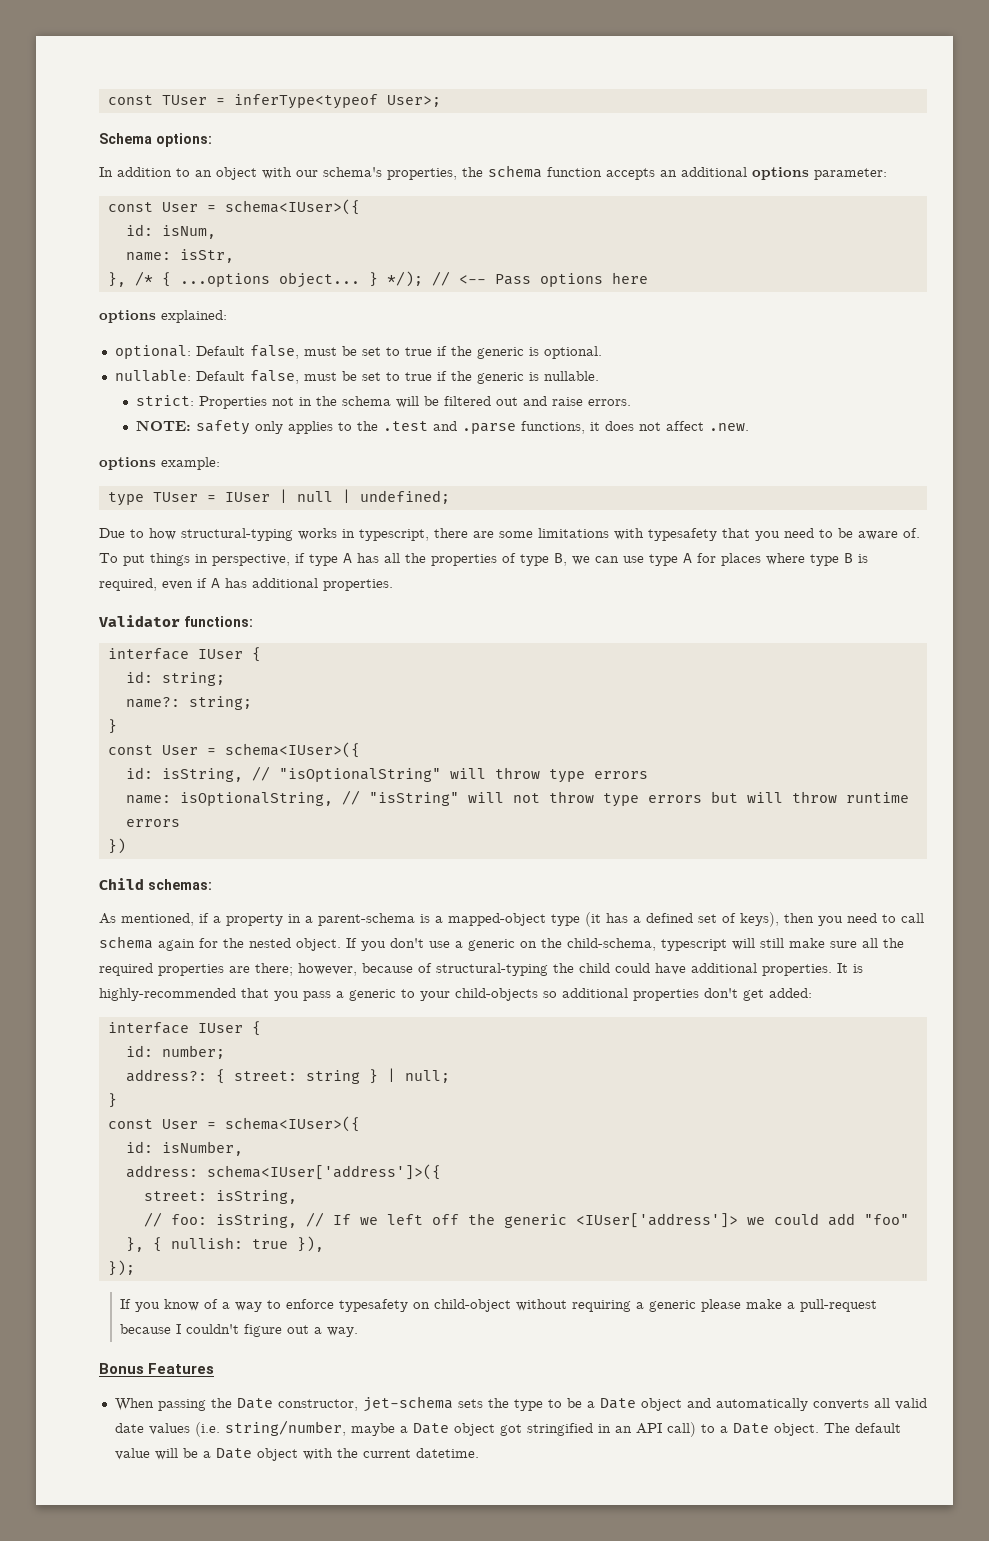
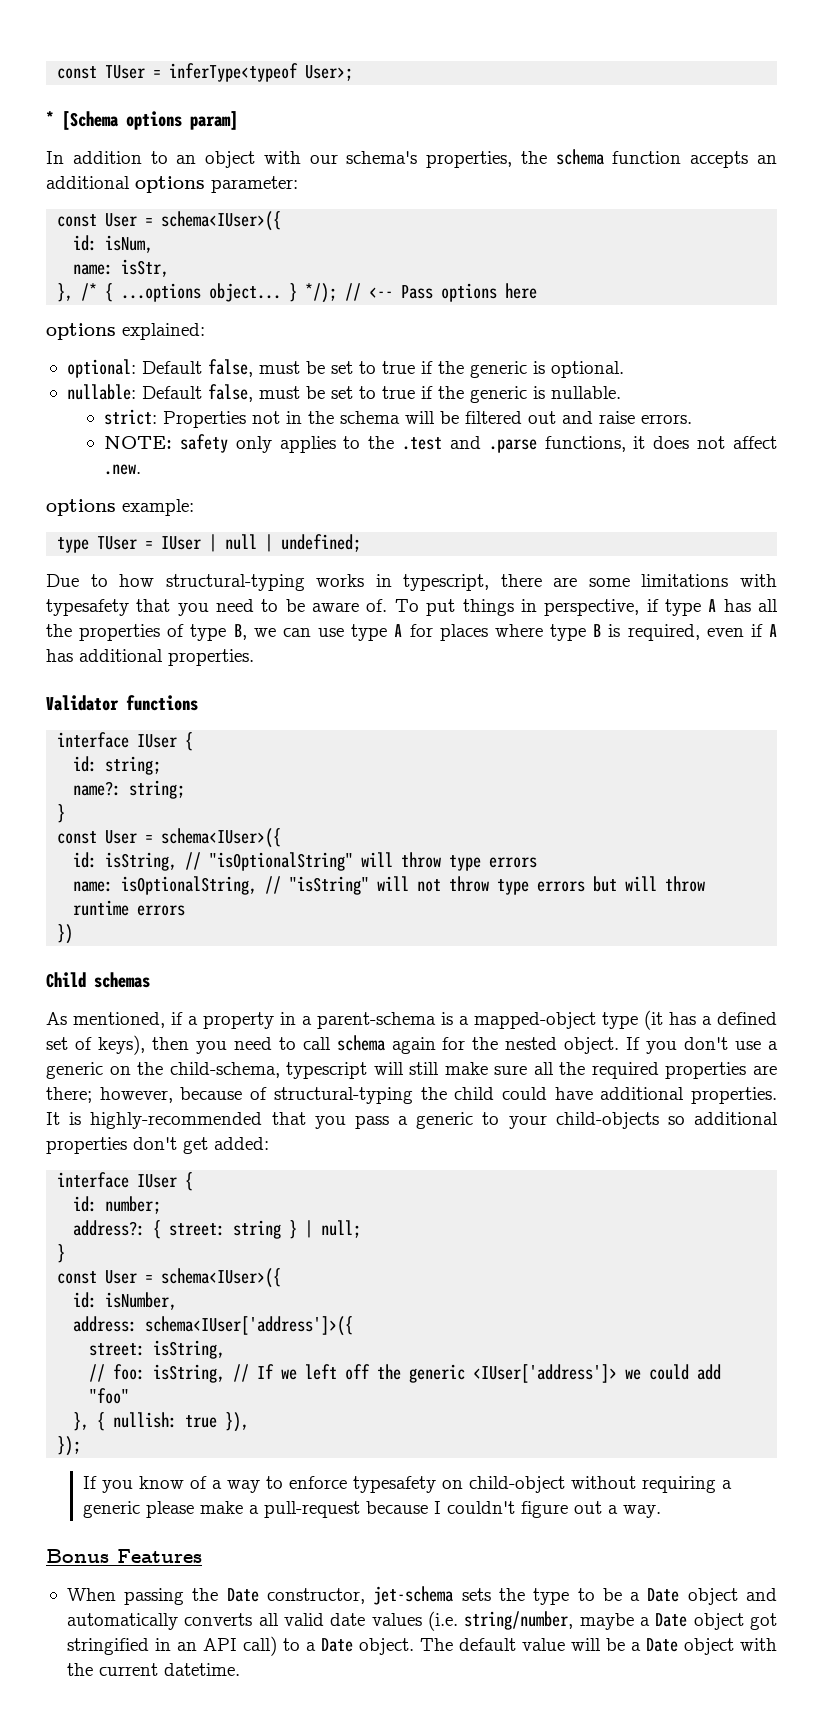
[99,133,212,147] Schema options: -> [46,111,238,130] * [Schema options param]
[183,616,253,627] functions: -> [126,695,198,711] functions
[147,879,212,890] schemas: -> [94,972,150,988] schemas

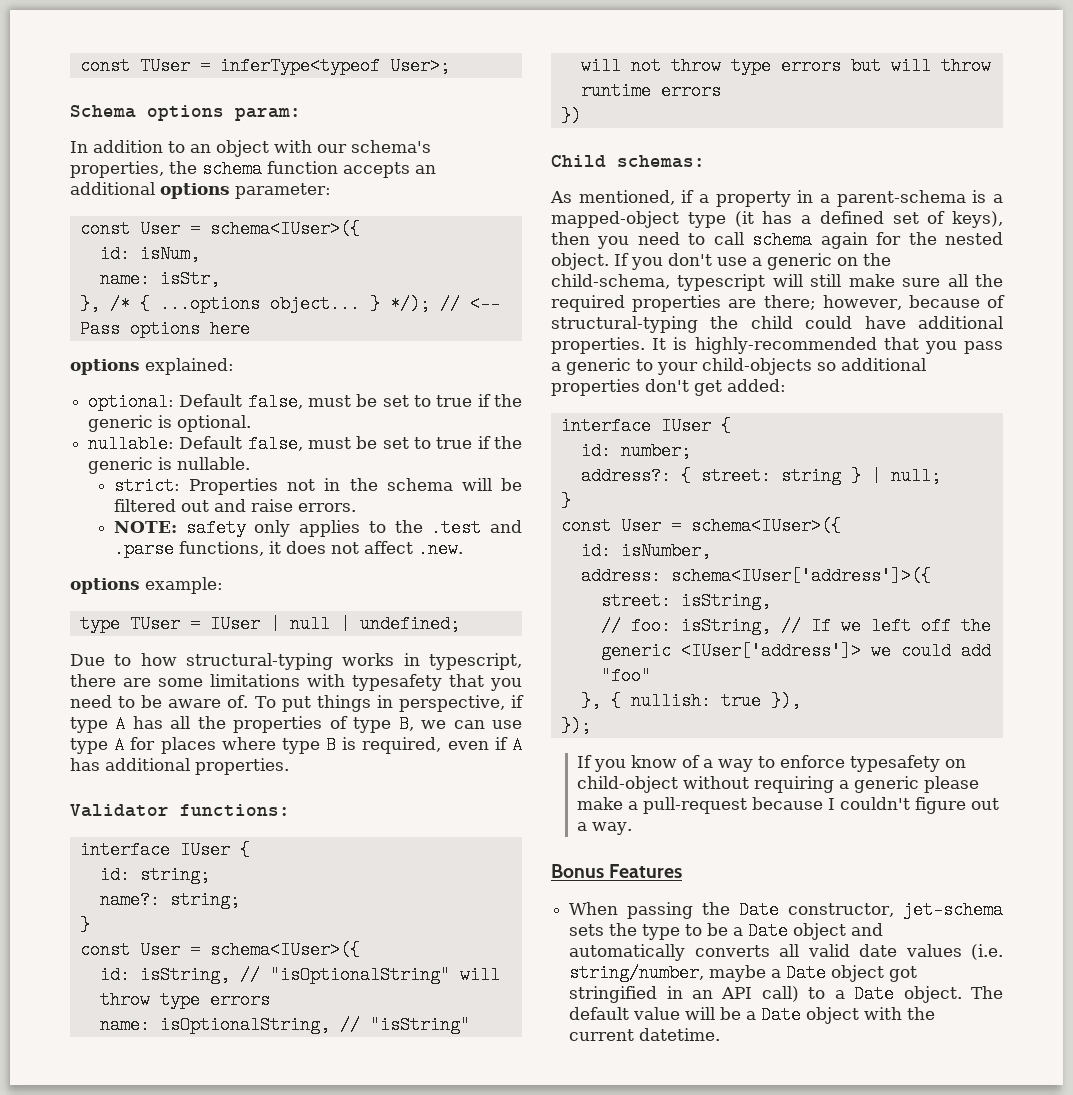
[46,111,238,130] * [Schema options param] -> [70,105,301,121] Schema options param:
[126,695,198,711] functions -> [180,804,290,816] functions:
[94,972,150,988] schemas -> [617,155,705,168] schemas:

